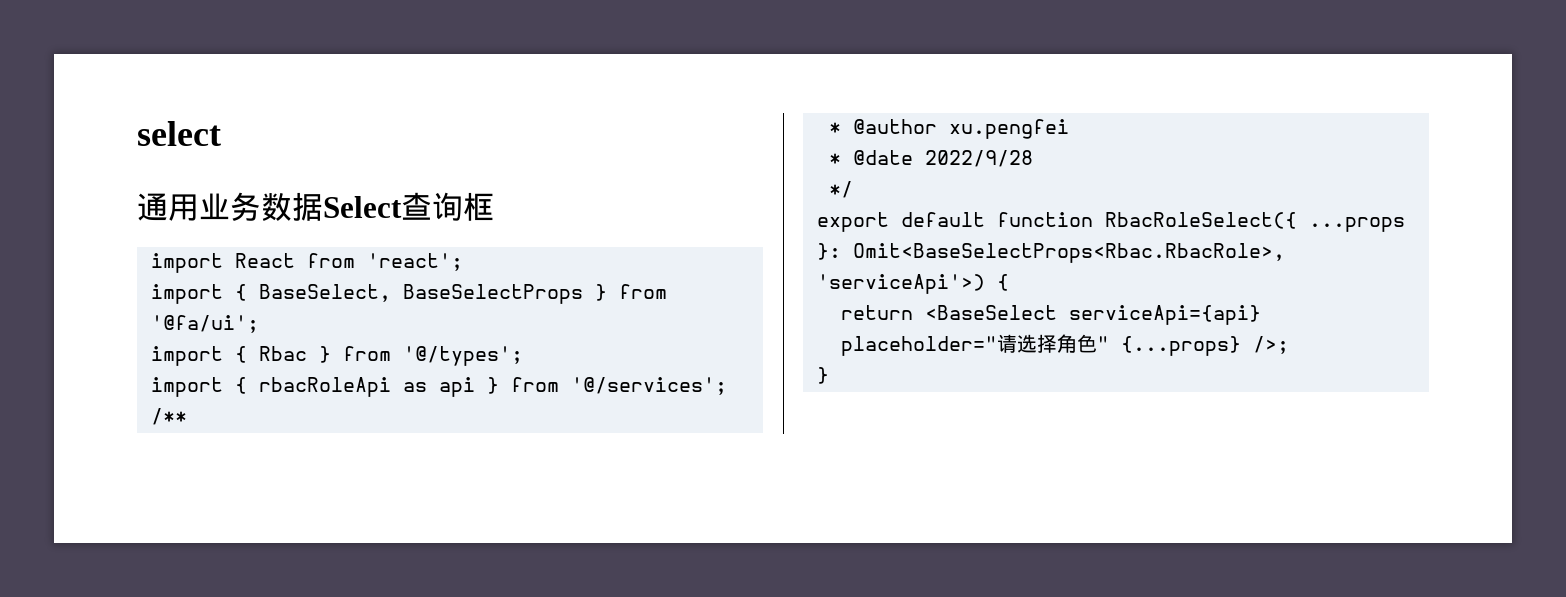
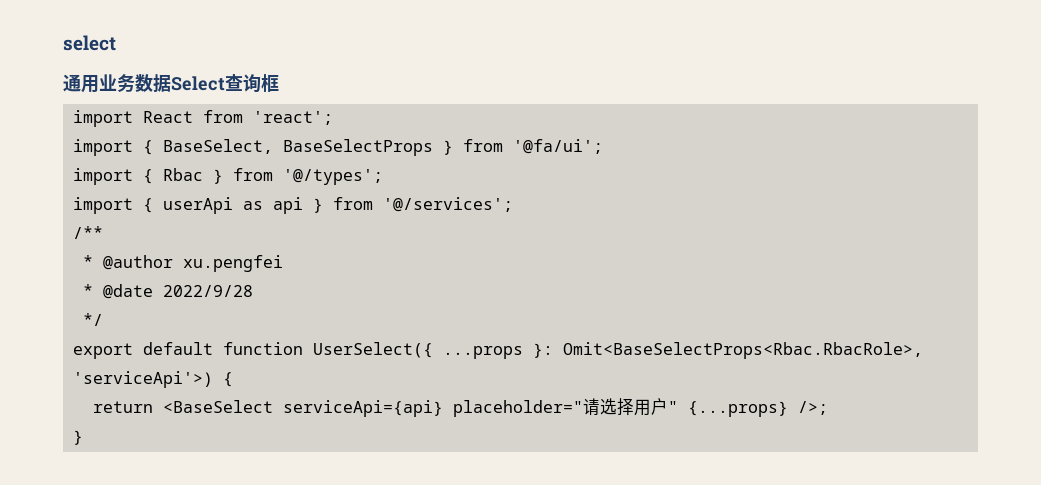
[258,377,391,397] rbacRoleApi -> [162,197,233,214] userApi
[1104,212,1297,229] RbacRoleSelect({ -> [312,342,433,358] UserSelect({
[1056,334,1097,353] 角色 -> [633,398,668,416] 用户

